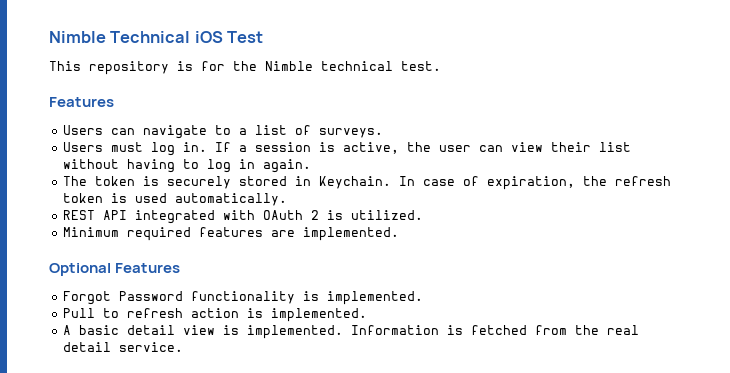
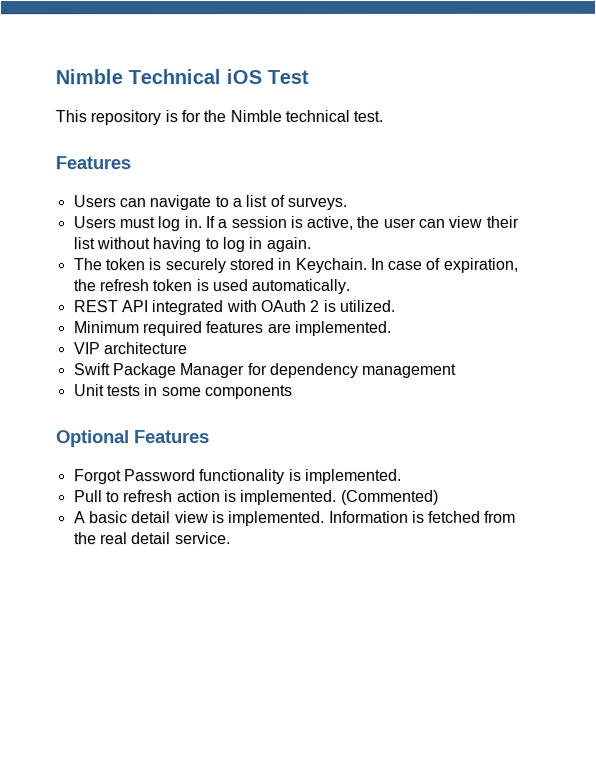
(399, 234) none -> [72,342,187,355] [72,362,457,379] [72,384,293,400] // VIP architecture // Swift Package Manager for dependency management // Unit tests in some components
(367, 315) none -> [340,489,439,505] (Commented)

